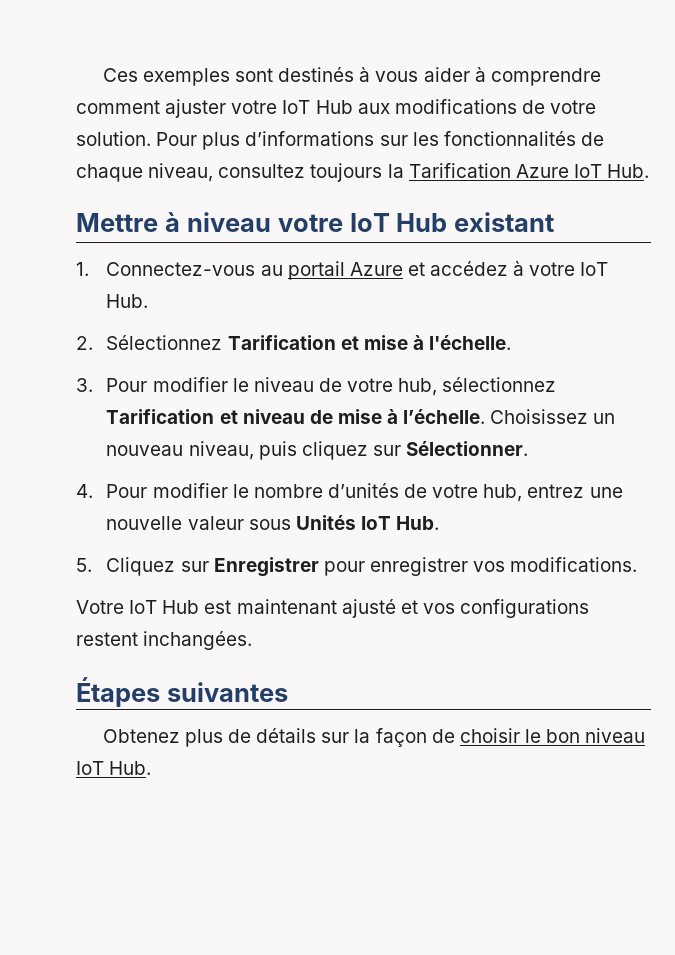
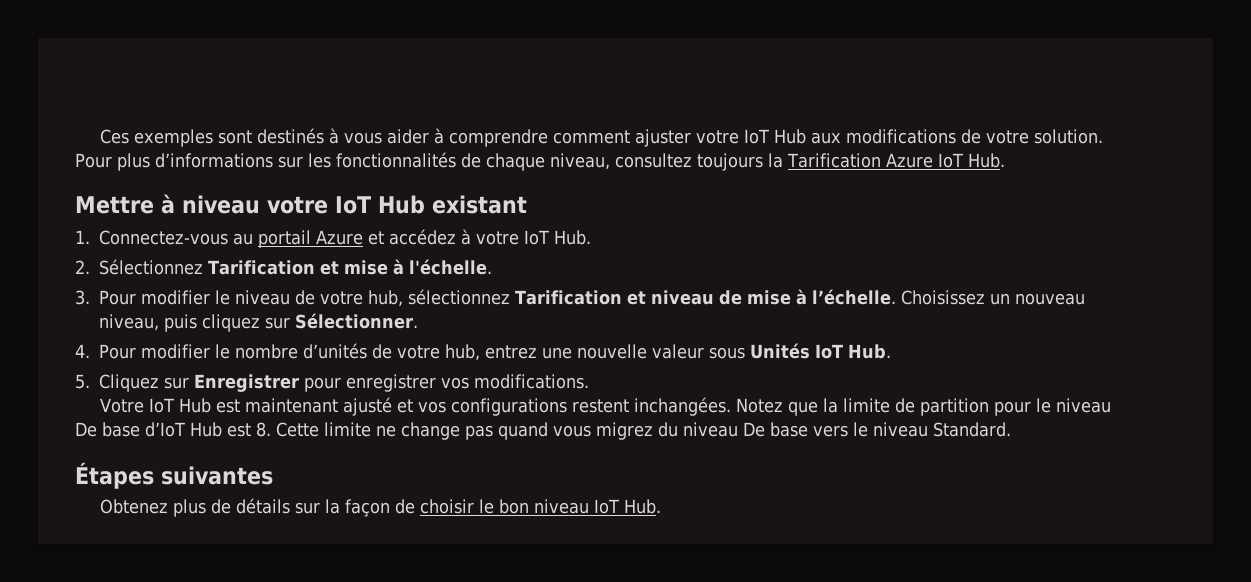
(253, 640) none -> [735,398,1111,416] [75,422,1011,440] Notez que la limite de partition pour le niveau De base d’IoT Hub est 8. Cette limite ne change pas quand vous migrez du niveau De base vers le niveau Standard.

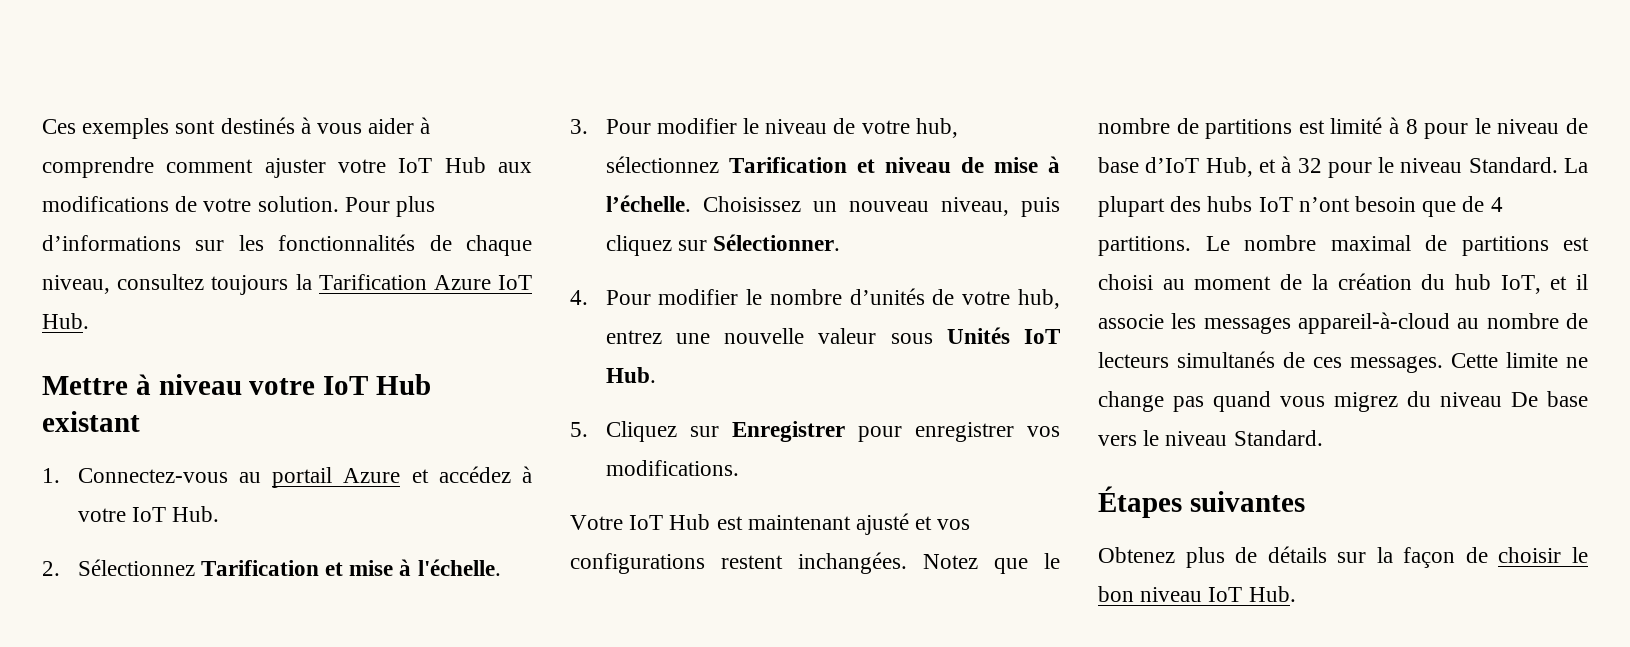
[822,398,1111,416] [75,422,97,437] la limite de partition pour le niveau De -> [1044,553,1060,569] [1098,117,1588,139] le nombre de partitions est limité à 8 pour le niveau de
[190,422,271,437] Hub est 8. -> [1205,156,1588,178] [1098,196,1503,217] [1098,235,1589,256] [1098,273,1588,294] [1098,312,1588,334] [1098,351,1443,373] Hub, et à 32 pour le niveau Standard. La plupart des hubs IoT n’ont besoin que de 4 partitions. Le nombre maximal de partitions est choisi au moment de la création du hub IoT, et il associe les messages appareil-à-cloud au nombre de lecteurs simultanés de ces messages.

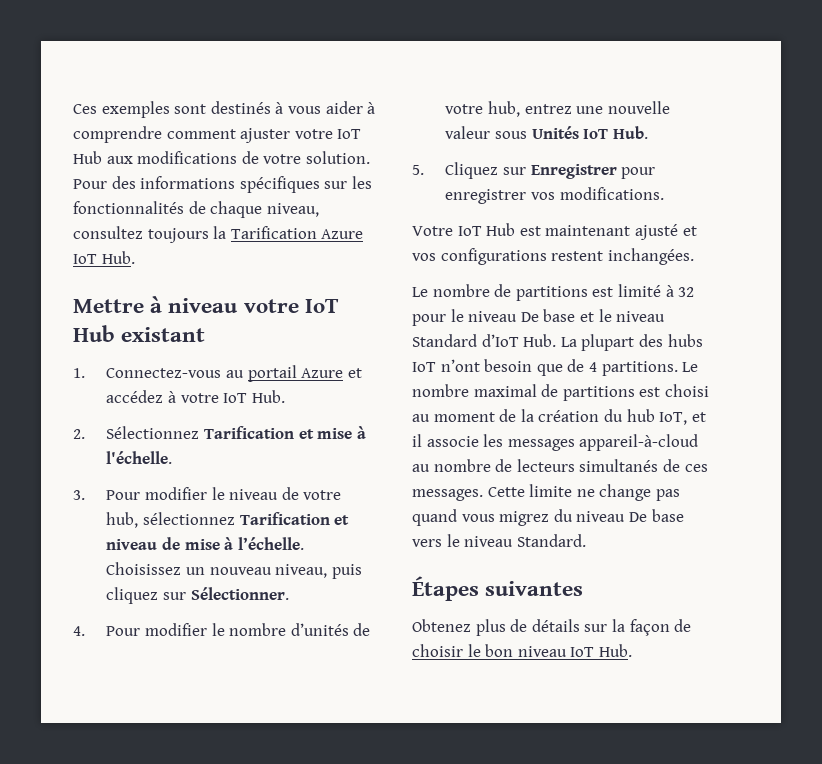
[396,196,436,217] [42,235,181,251] plus d’informations -> [111,176,320,193] des informations spécifiques
[923,553,1060,574] Notez que le -> [412,287,428,297] // Le
[1405,118,1588,139] [1098,156,1558,178] 8 pour le niveau de base d’IoT Hub, et à 32 pour le niveau Standard. -> [678,287,695,297] [412,309,666,326] [412,334,557,347] 32 pour le niveau De base et le niveau Standard d’IoT Hub.

